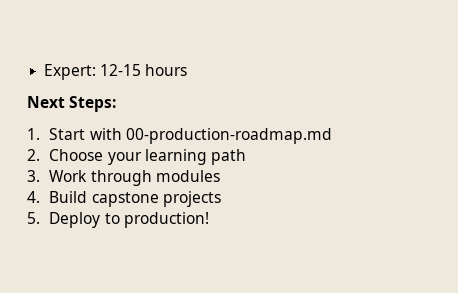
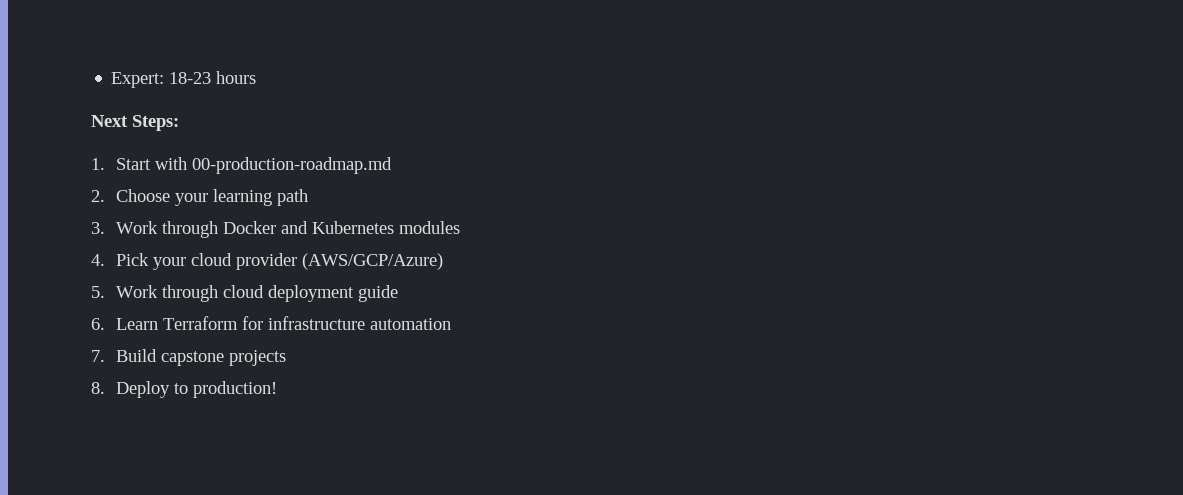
[100,64,142,76] 12-15 -> [169,72,212,84] 18-23
[155,170,220,182] [27,191,40,203] modules // 4. -> [222,221,460,234] [91,253,443,270] [91,285,398,302] [91,316,451,330] [91,350,105,362] Docker and Kubernetes modules // 4. Pick your cloud provider (AWS/GCP/Azure) // 5. Work through cloud deployment guide // 6. Learn Terraform for infrastructure automation // 7.
[27,212,40,224] 5. -> [91,382,105,394] 8.

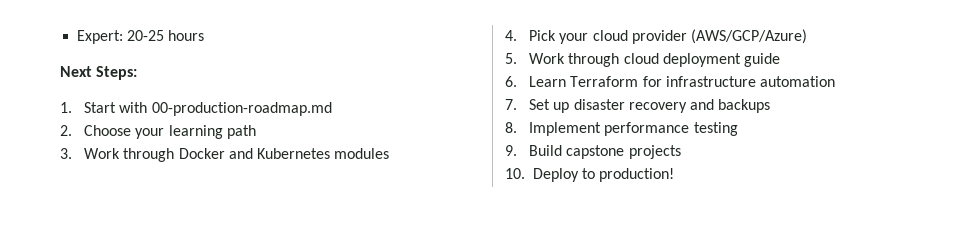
[169,72,212,84] 18-23 -> [127,30,165,41] 20-25
(105, 356) none -> [529,99,771,113] [505,122,738,136] [505,145,517,156] Set up disaster recovery and backups // 8. Implement performance testing // 9.
[91,382,105,394] 8. -> [505,168,525,179] 10.

